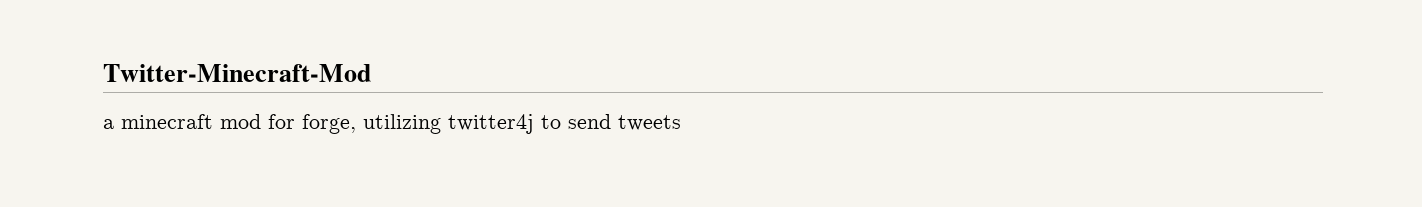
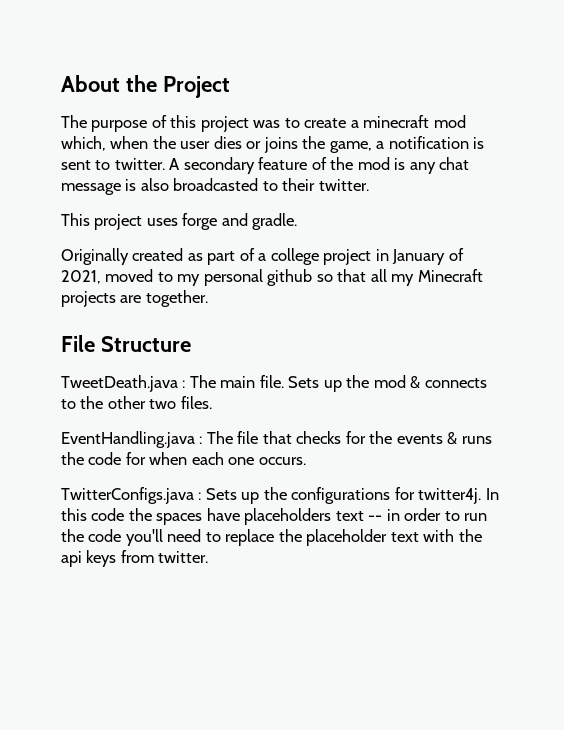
[103,64,371,82] [103,114,681,134] Twitter-Minecraft-Mod // a minecraft mod for forge, utilizing twitter4j to send tweets -> [61,75,230,98] [61,115,466,132] [61,136,485,153] [61,157,470,174] [61,178,369,195] [61,213,298,230] [61,248,464,265] [61,269,483,286] [61,290,208,307] [61,335,191,352] [61,375,487,392] [61,396,212,409] [61,431,492,448] [61,452,306,465] [61,487,499,504] [61,508,488,525] [61,529,482,546] [61,550,209,567] About the Project // The purpose of this project was to create a minecraft mod which, when the user dies or joins the game, a notification is sent to twitter. A secondary feature of the mod is any chat message is also broadcasted to their twitter. // This project uses forge and gradle. // Originally created as part of a college project in January of 2021, moved to my personal github so that all my Minecraft projects are together. // File Structure // TweetDeath.java : The main file. Sets up the mod & connects to the other two files. // EventHandling.java : The file that checks for the events & runs the code for when each one occurs. // TwitterConfigs.java : Sets up the configurations for twitter4j. In this code the spaces have placeholders text -- in order to run the code you'll need to replace the placeholder text with the api keys from twitter.

